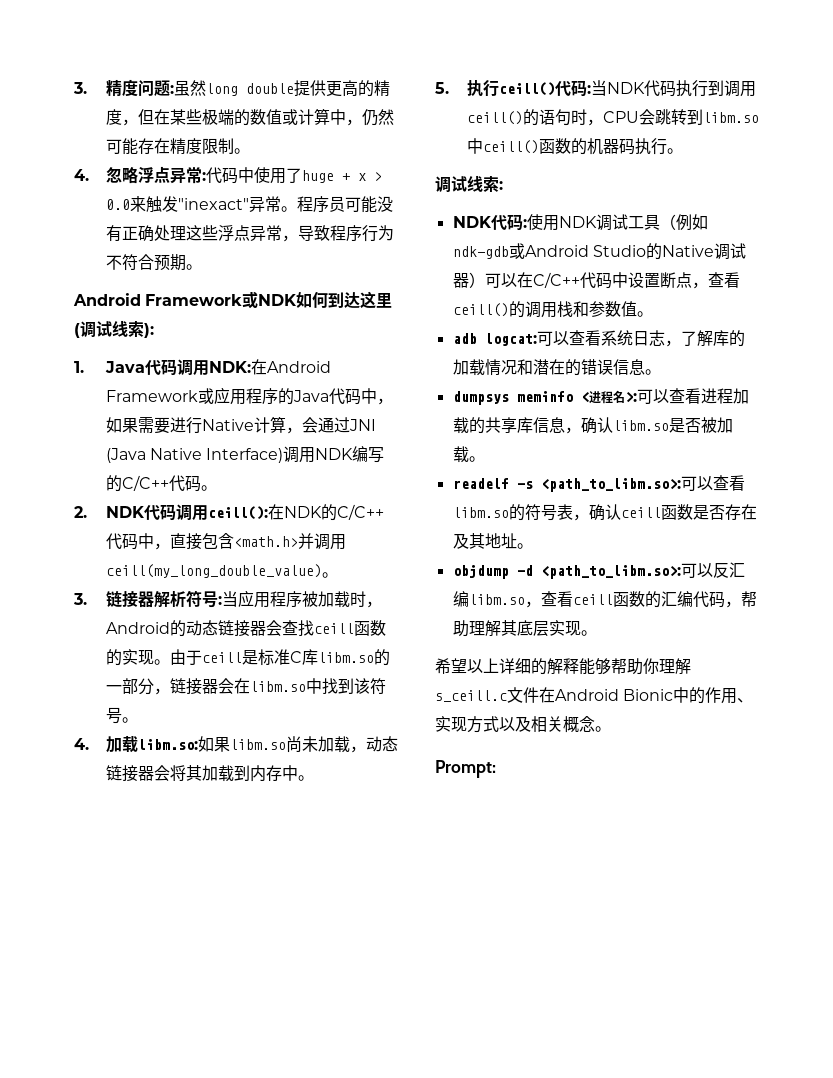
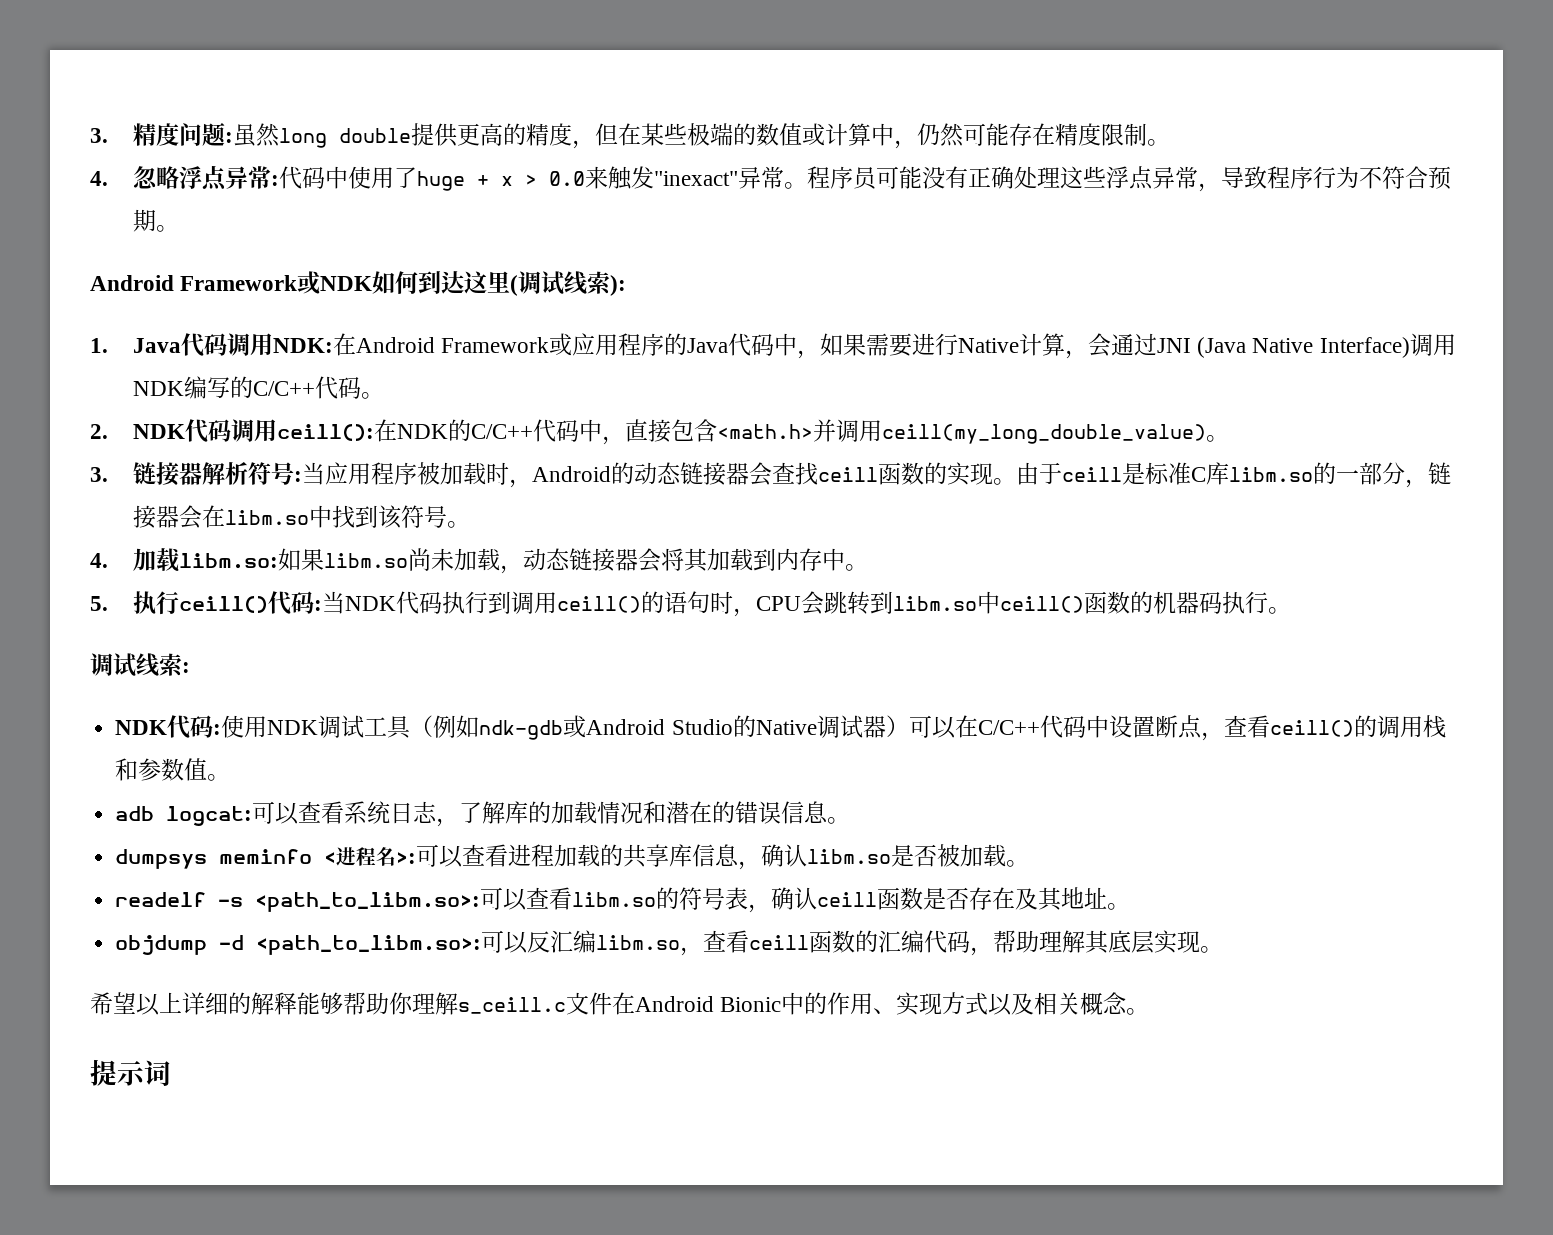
[435,760,496,778] Prompt: -> [90,1059,171,1086] 提示词

